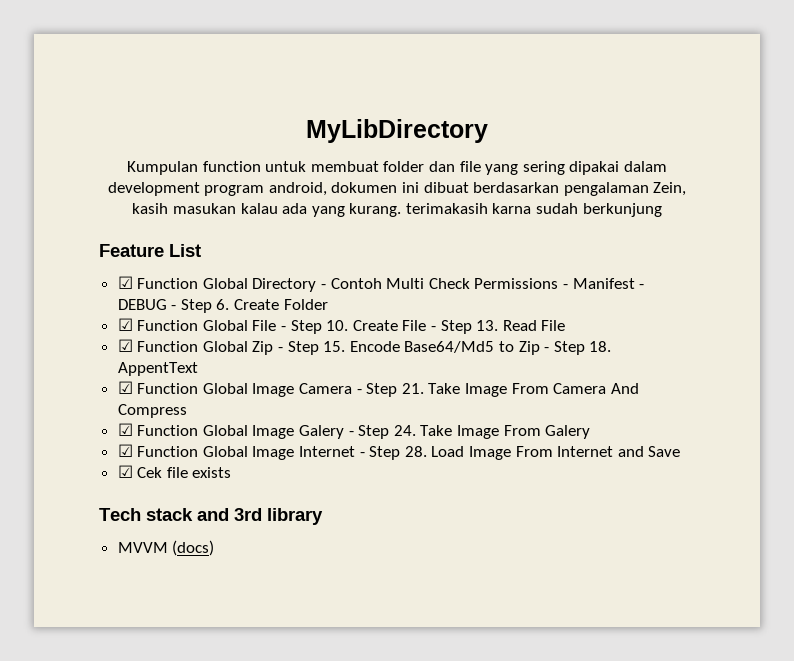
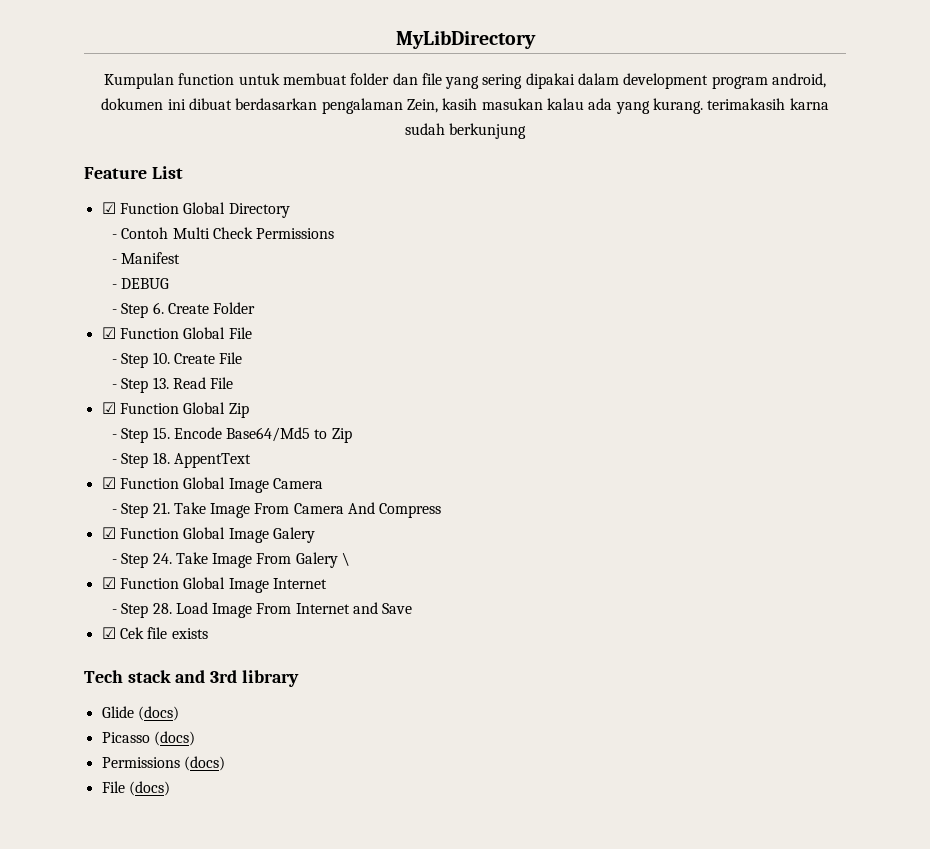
(317, 285) none -> (290, 210) //
(559, 283) none -> (335, 233) //
(635, 283) none -> (181, 258) //
(167, 304) none -> (170, 283) //
(277, 325) none -> (252, 333) //
(427, 325) none -> (243, 358) //
(274, 348) none -> (249, 410) //
(540, 348) none -> (352, 435) //
(353, 388) none -> (323, 483) //
(345, 432) none -> (315, 535) //
(591, 432) none -> [342,552,351,566] \
(356, 451) none -> (327, 583) //
[117,540,215,556] MVVM (docs) -> [101,706,179,721] [101,731,195,746] [101,756,225,771] [101,781,170,796] Glide (docs) // Picasso (docs) // Permissions (docs) // File (docs)

